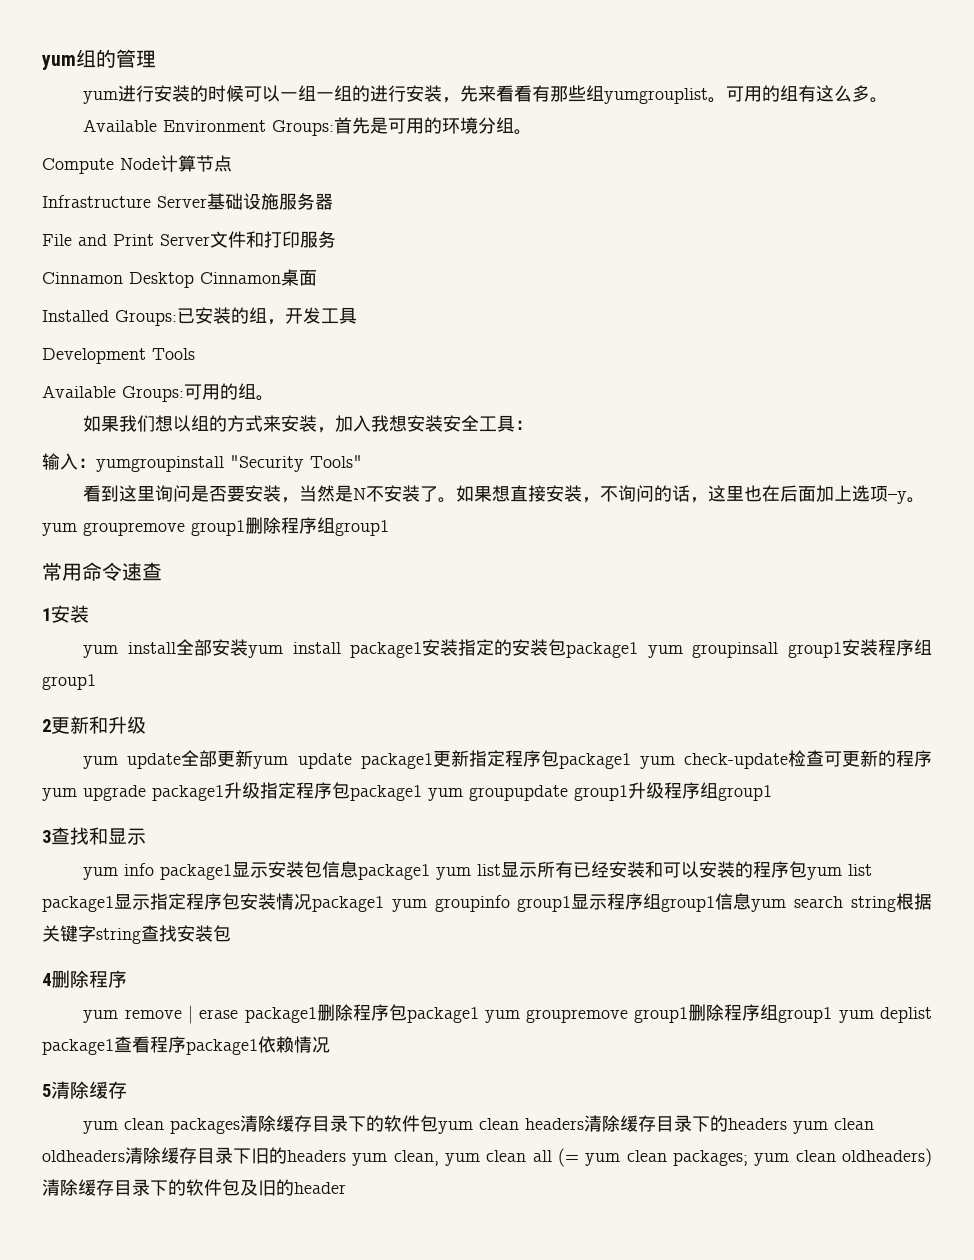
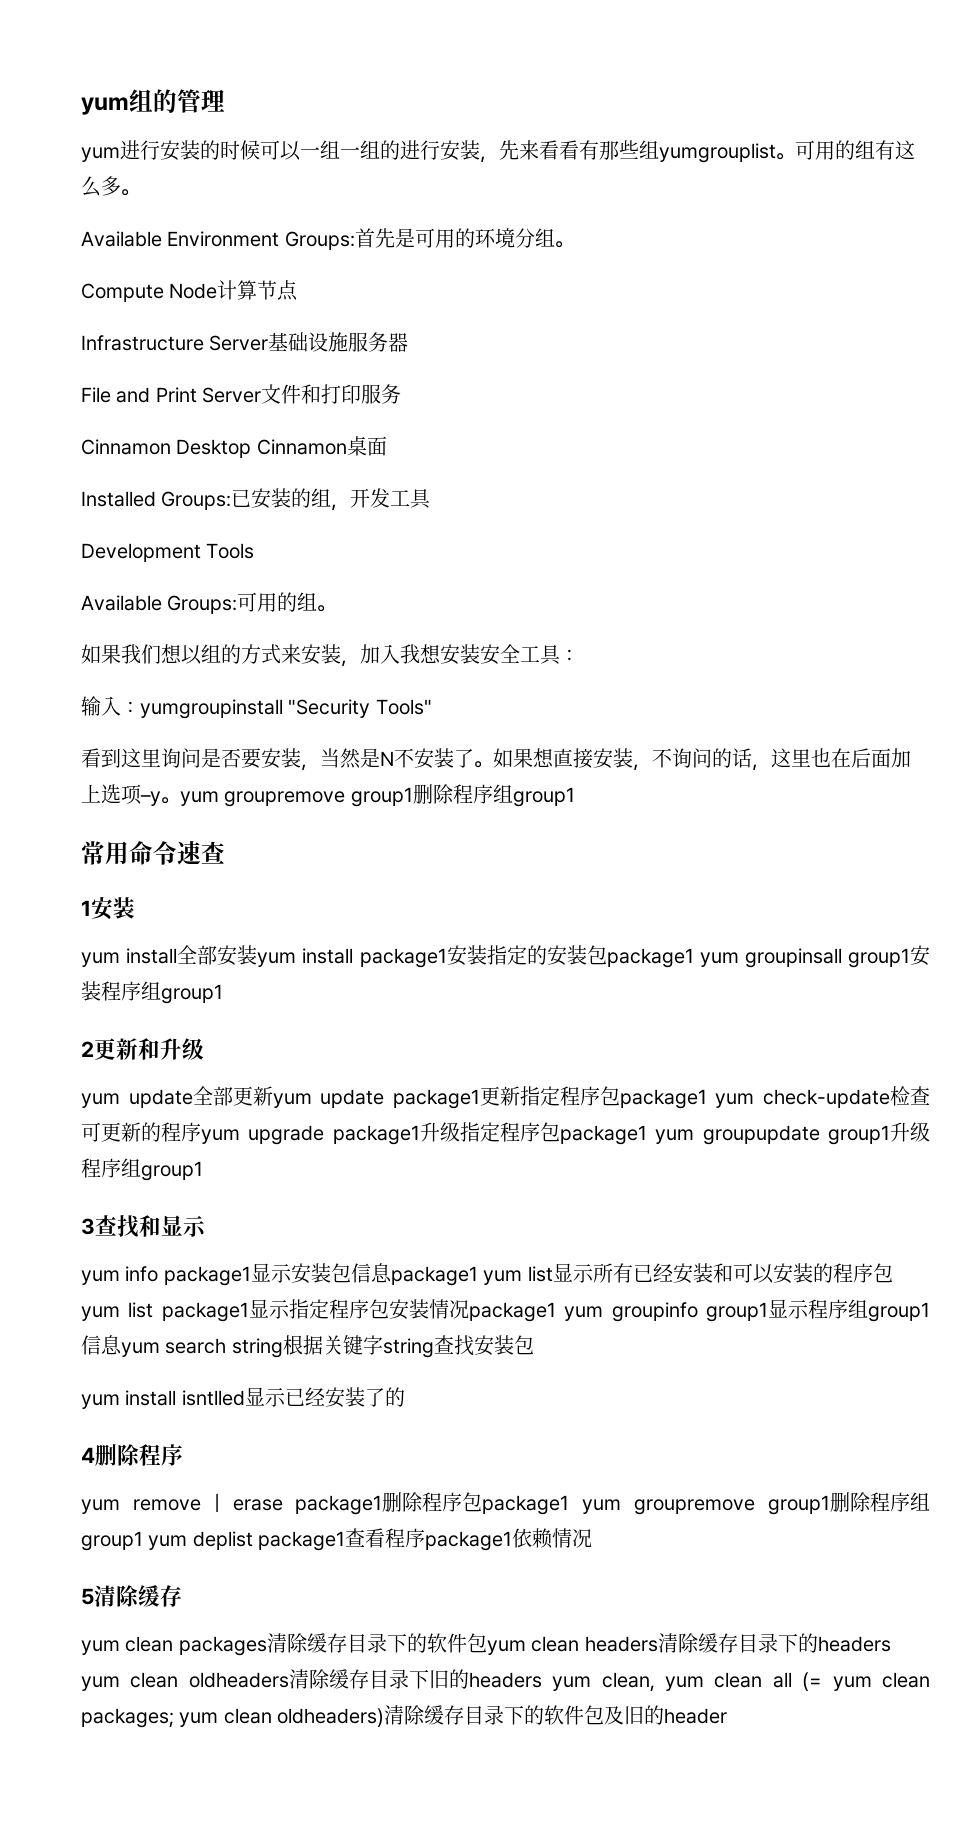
(231, 933) none -> [81,1387,405,1409] // yum install isntlled显示已经安装了的

